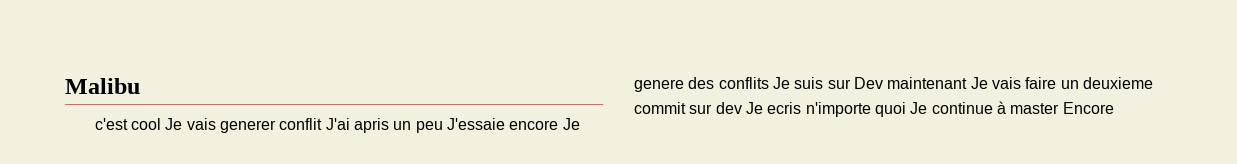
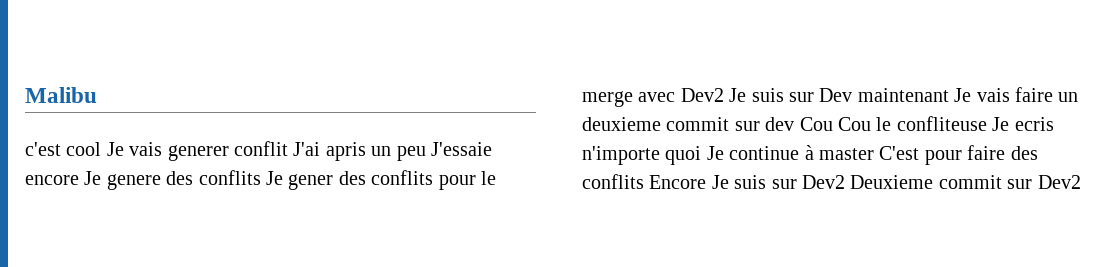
(790, 83) none -> [288,170,496,190] [582,88,747,107] gener des conflits pour le merge avec Dev2 Je
(742, 108) none -> [799,116,987,131] Cou Cou le confliteuse
[1062,102,1114,114] Encore -> [879,145,1038,165] [582,174,1081,189] C'est pour faire des conflits Encore Je suis sur Dev2 Deuxieme commit sur Dev2

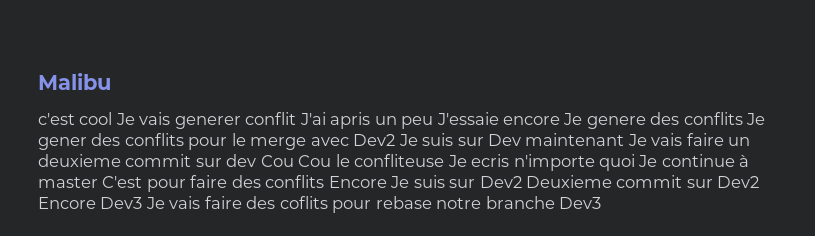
(1081, 182) none -> [38,196,602,213] Encore Dev3 Je vais faire des coflits pour rebase notre branche Dev3

